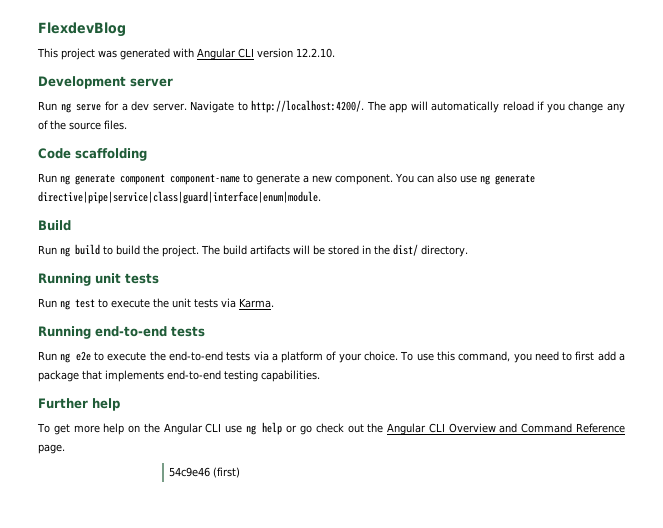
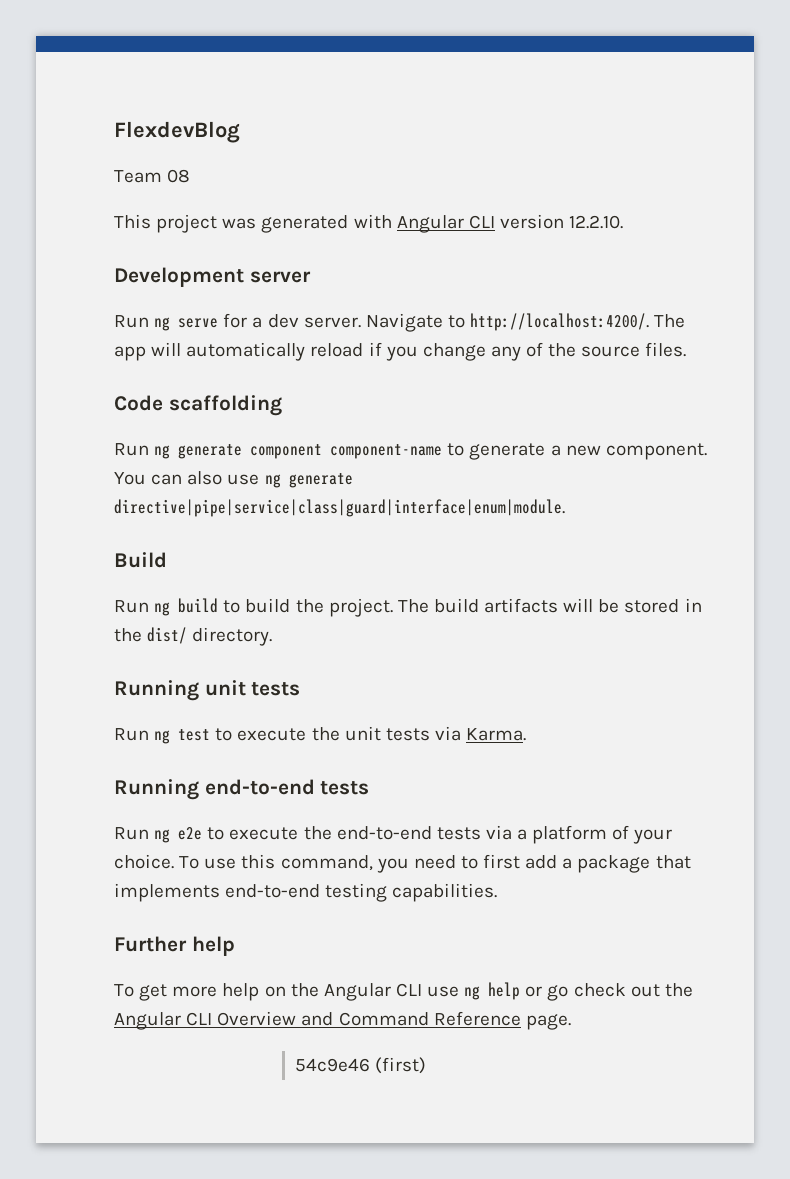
(126, 29) none -> [114,169,191,183] // Team 08

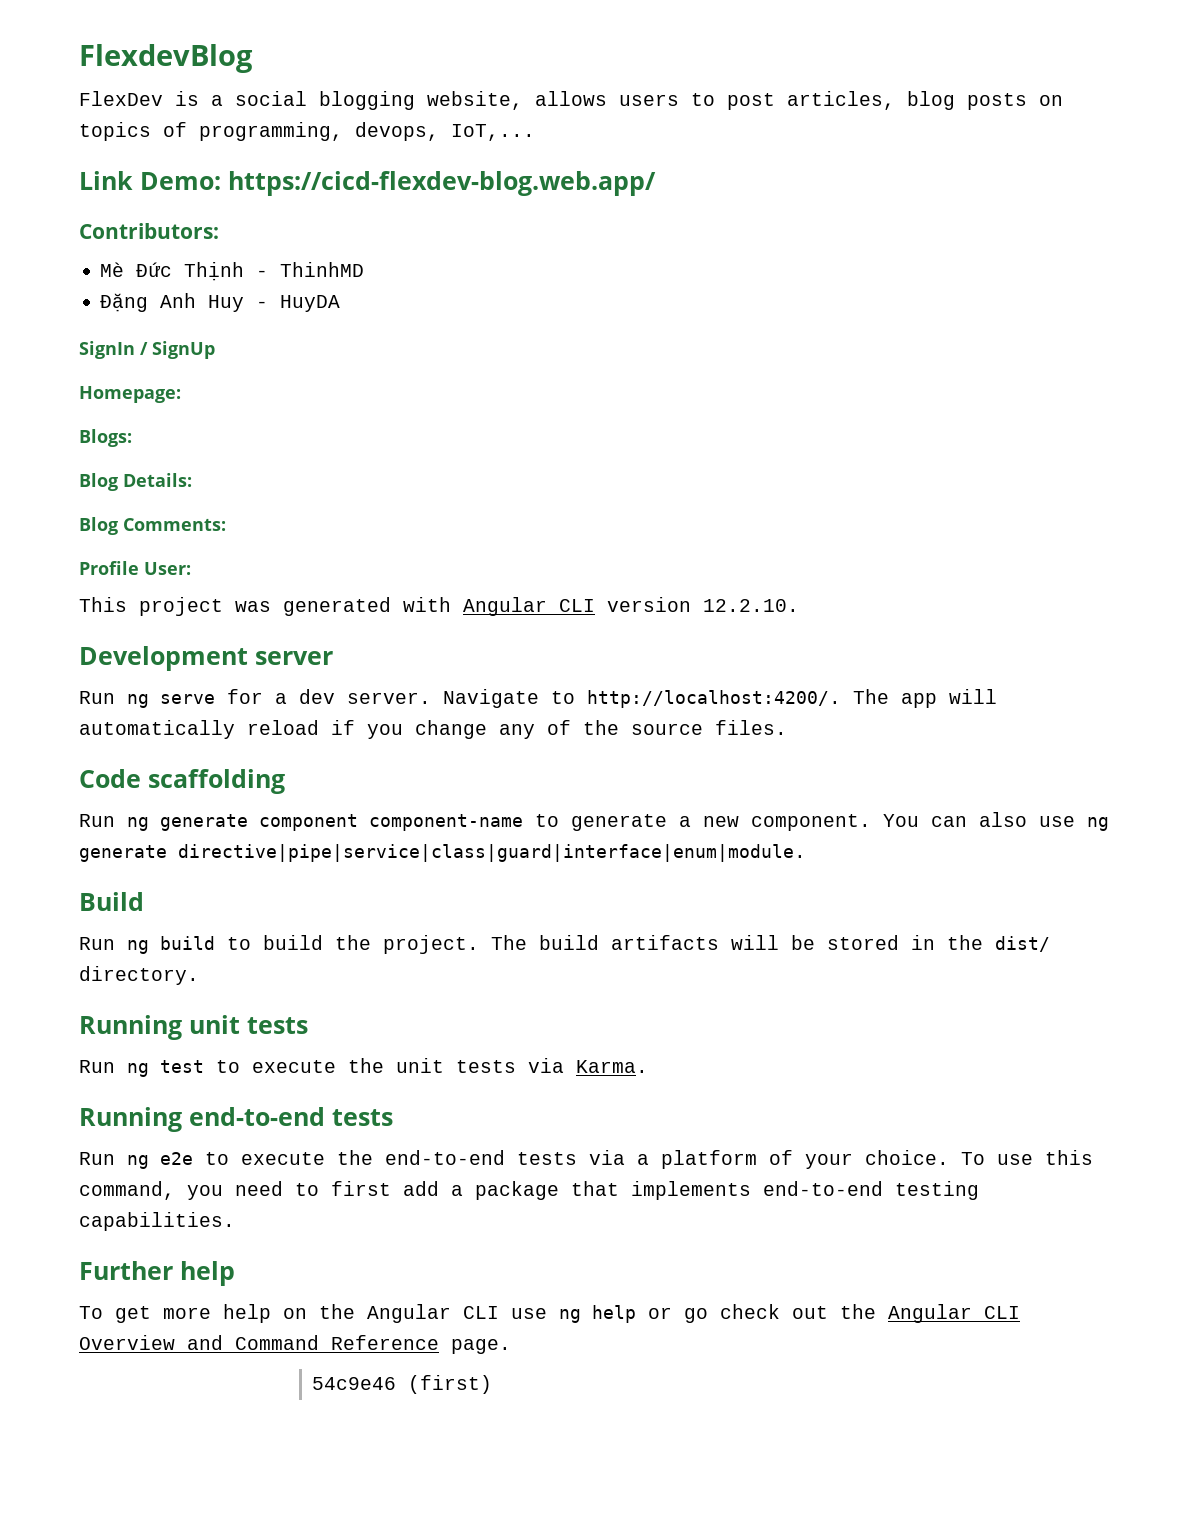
[114,169,191,183] Team 08 -> [79,91,1063,110] [79,122,535,141] [79,171,656,196] [79,223,219,239] [100,262,365,281] [100,293,341,312] [79,341,215,359] [79,386,181,403] [79,429,132,447] [79,473,192,491] [79,517,226,535] [79,561,191,575] FlexDev is a social blogging website, allows users to post articles, blog posts on topics of programming, devops, IoT,... // Link Demo: https://cicd-flexdev-blog.web.app/ // Contributors: // Mè Đức Thịnh - ThinhMD // Đặng Anh Huy - HuyDA // SignIn / SignUp // Homepage: // Blogs: // Blog Details: // Blog Comments: // Profile User:

